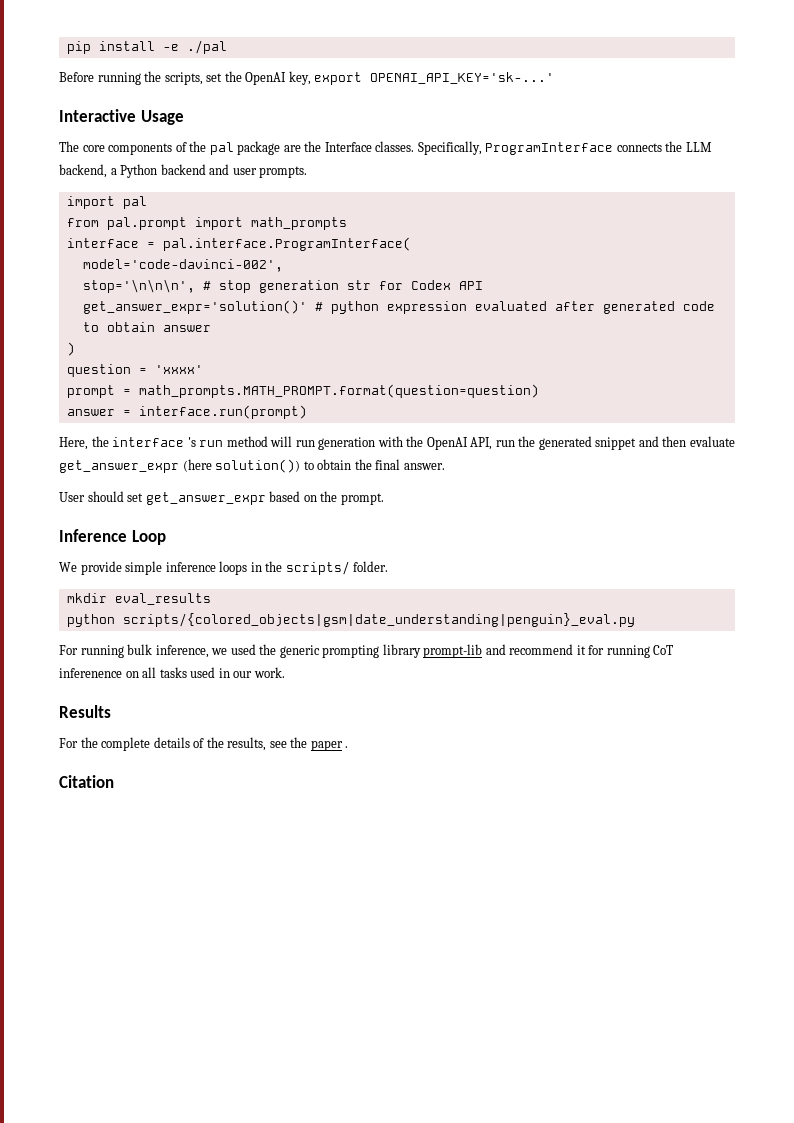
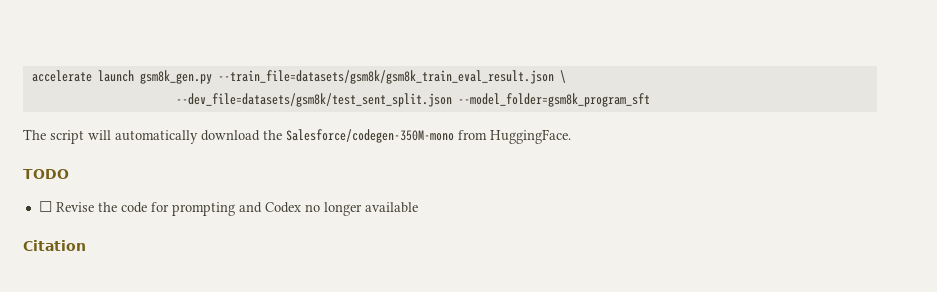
[66,40,227,54] [59,71,555,85] [59,109,184,125] [59,141,712,155] [59,164,308,178] [66,196,147,209] [66,217,347,230] [66,237,411,251] [82,259,283,272] [82,279,483,293] [82,300,715,314] [82,322,211,332] [66,342,75,356] [66,364,203,377] [66,384,539,398] [66,405,307,419] [59,436,735,450] [59,459,445,473] [59,491,384,505] [59,529,166,545] [59,561,389,575] [66,593,211,605] [66,613,635,627] [59,644,674,658] [59,667,285,678] [59,705,111,718] [59,737,349,751] pip install -e ./pal // Before running the scripts, set the OpenAI key, export OPENAI_API_KEY='sk-...' // Interactive Usage // The core components of the pal package are the Interface classes. Specifically, ProgramInterface connects the LLM backend, a Python backend and user prompts. // import pal // from pal.prompt import math_prompts // interface = pal.interface.ProgramInterface( // model='code-davinci-002', // stop='\n\n\n', # stop generation str for Codex API // get_answer_expr='solution()' # python expression evaluated after generated code to obtain answer // ) // question = 'xxxx' // prompt = math_prompts.MATH_PROMPT.format(question=question) // answer = interface.run(prompt) // Here, the interface 's run method will run generation with the OpenAI API, run the generated snippet and then evaluate get_answer_expr (here solution()) to obtain the final answer. // User should set get_answer_expr based on the prompt. // Inference Loop // We provide simple inference loops in the scripts/ folder. // mkdir eval_results // python scripts/{colored_objects|gsm|date_understanding|penguin}_eval.py // For running bulk inference, we used the generic prompting library prompt-lib and recommend it for running CoT inferenence on all tasks used in our work. // Results // For the complete details of the results, see the paper . -> [31,70,566,84] [175,93,650,107] [23,129,571,144] [23,169,69,179] [38,201,418,216] accelerate launch gsm8k_gen.py --train_file=datasets/gsm8k/gsm8k_train_eval_result.json \ // --dev_file=datasets/gsm8k/test_sent_split.json --model_folder=gsm8k_program_sft // The script will automatically download the Salesforce/codegen-350M-mono from HuggingFace. // TODO // ☐ Revise the code for prompting and Codex no longer available

